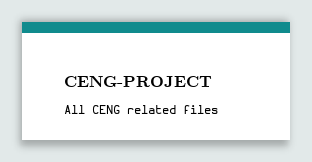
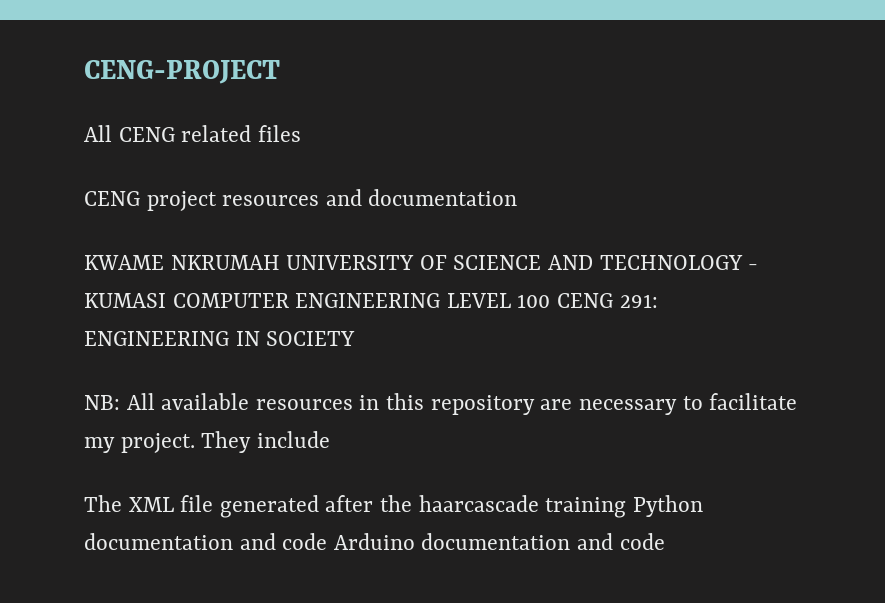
(218, 109) none -> [84,189,518,211] [84,255,759,270] [84,293,658,308] [84,331,356,346] [84,393,798,415] [84,431,330,453] [84,495,703,518] [84,533,665,550] // CENG project resources and documentation // KWAME NKRUMAH UNIVERSITY OF SCIENCE AND TECHNOLOGY - KUMASI COMPUTER ENGINEERING LEVEL 100 CENG 291: ENGINEERING IN SOCIETY // NB: All available resources in this repository are necessary to facilitate my project. They include // The XML file generated after the haarcascade training Python documentation and code Arduino documentation and code

